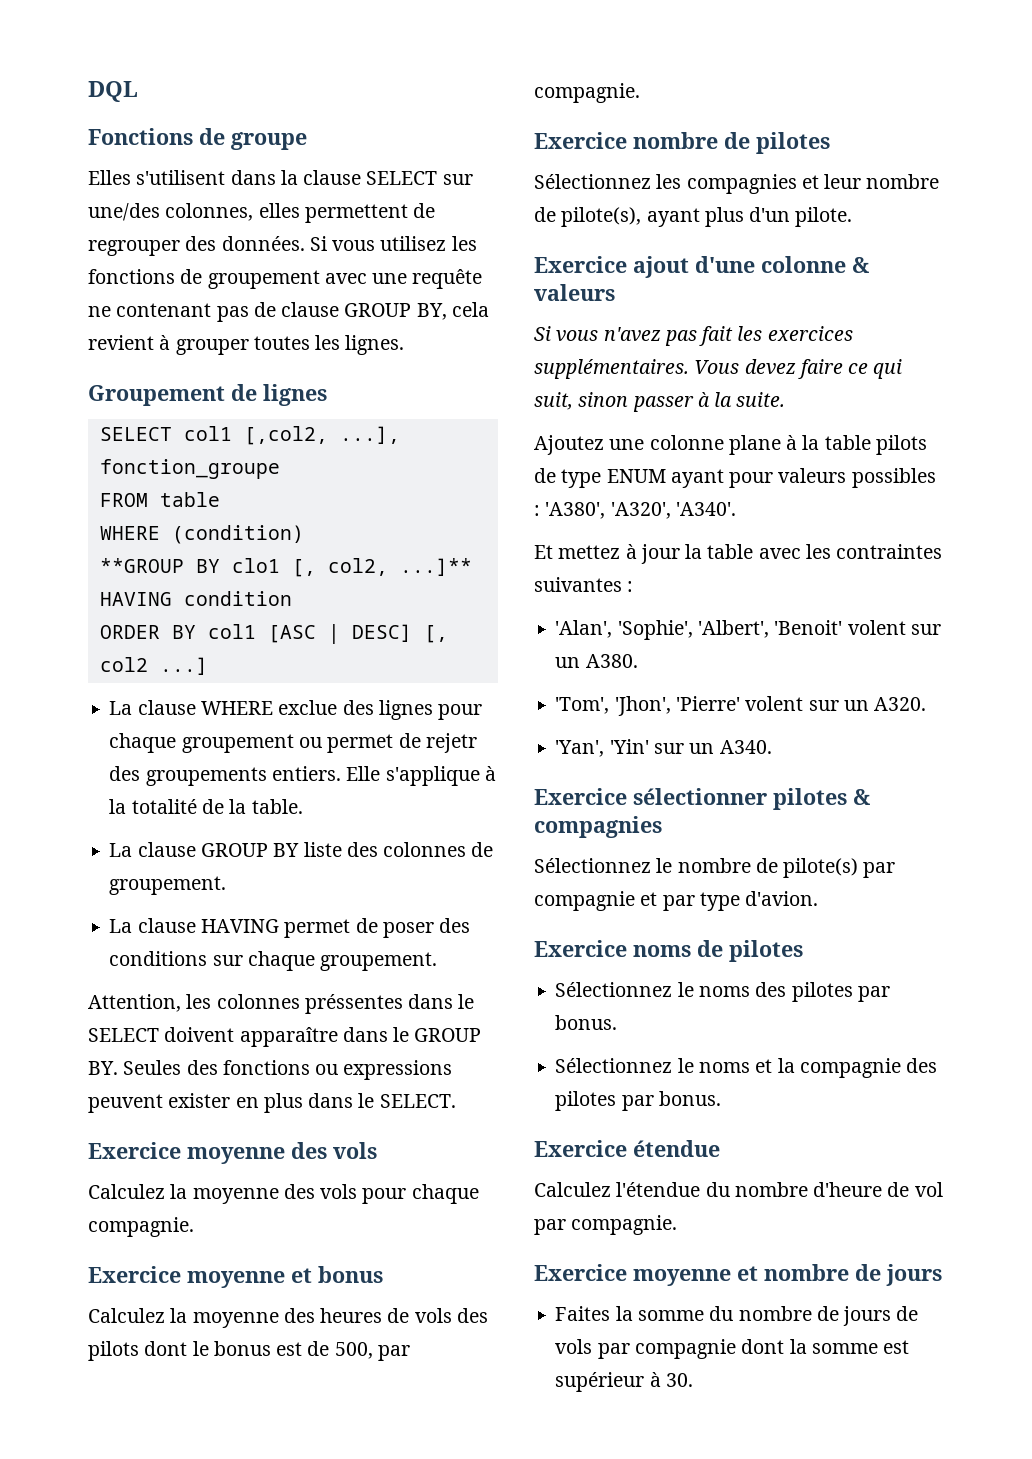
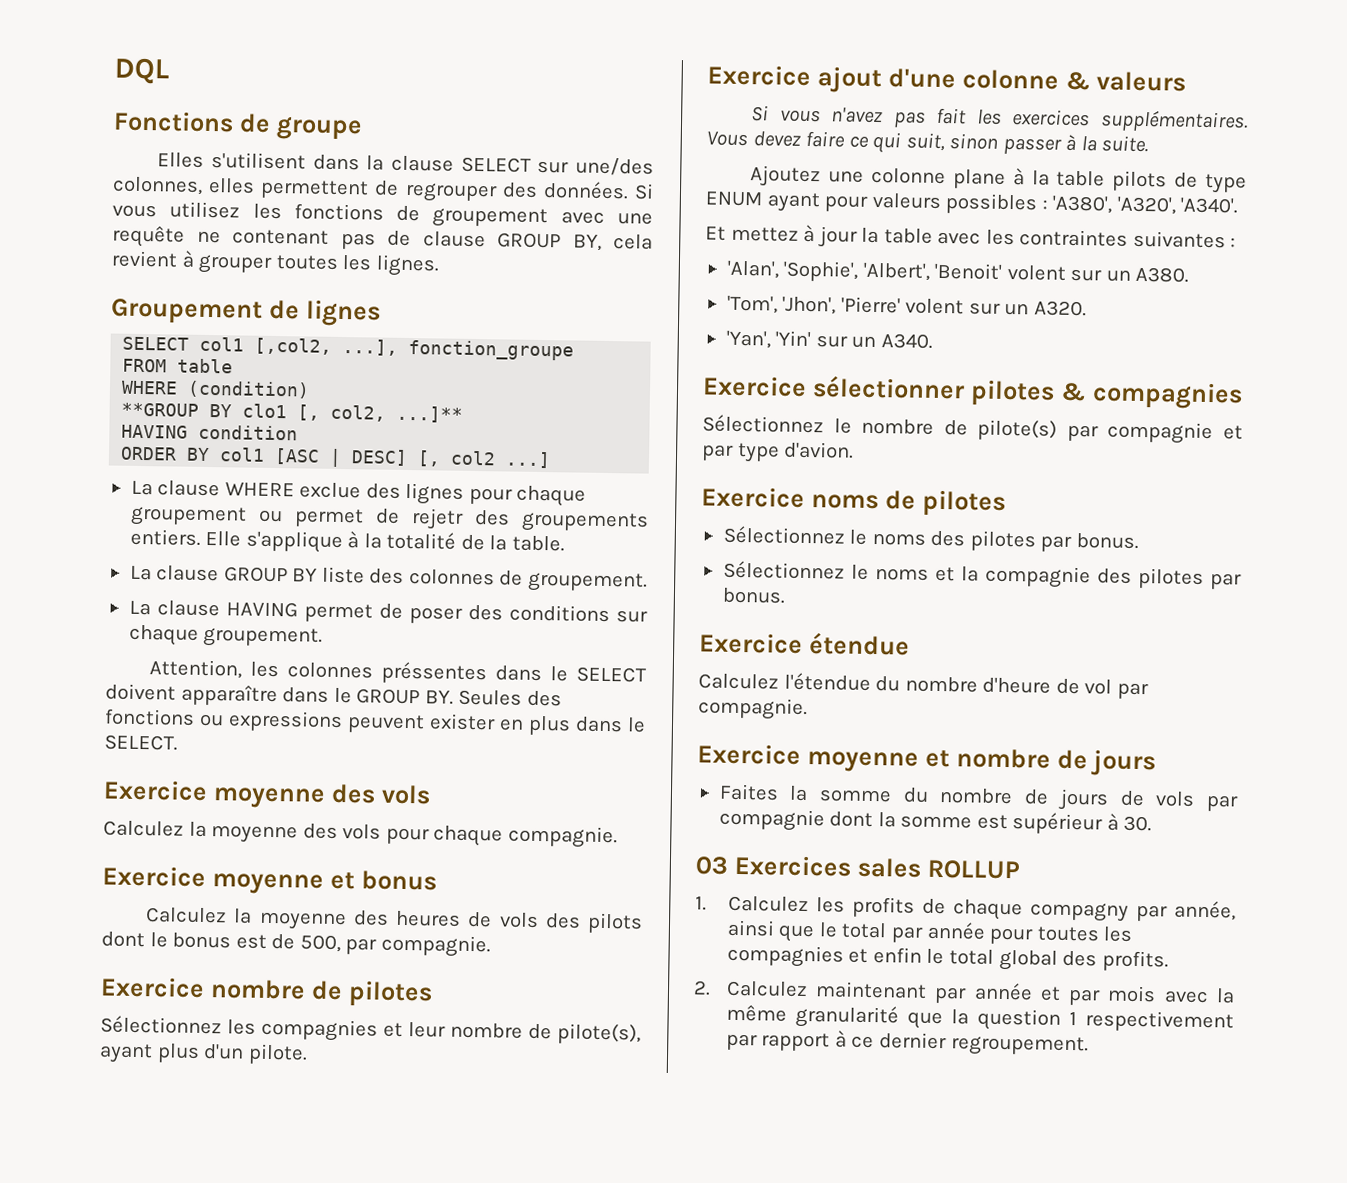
(693, 1380) none -> [695,854,1020,880] [695,895,1236,922] [726,919,1134,945] [726,944,1169,972] [693,980,1235,1006] [725,1003,1234,1033] [725,1030,1089,1057] // 03 Exercices sales ROLLUP // 1. Calculez les profits de chaque compagny par année, ainsi que le total par année pour toutes les compagnies et enfin le total global des profits. // 2. Calculez maintenant par année et par mois avec la même granularité que la question 1 respectivement par rapport à ce dernier regroupement.

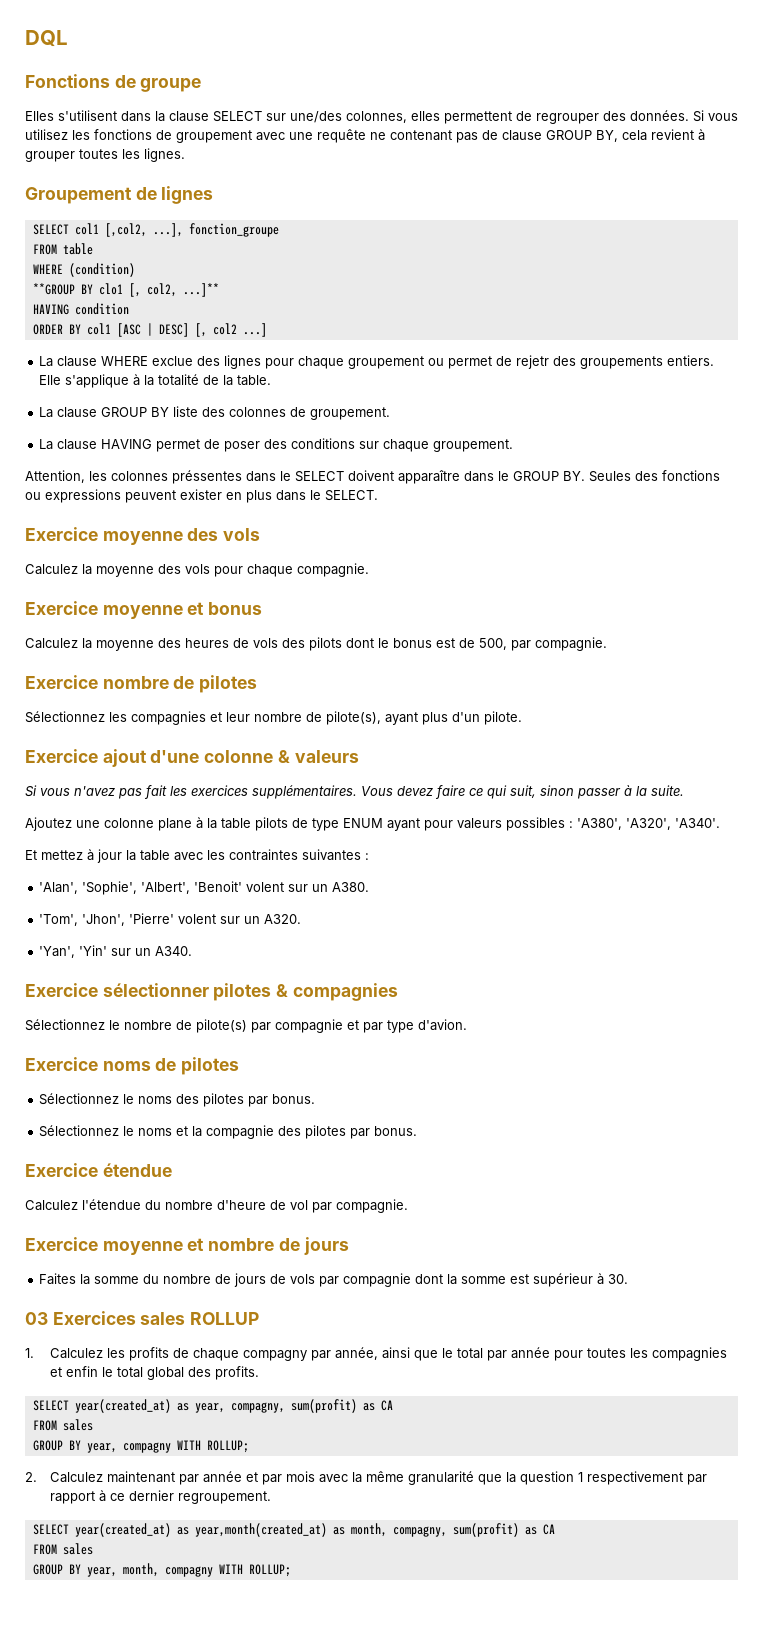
(1169, 961) none -> [32,1399,393,1413] [32,1419,93,1431] [32,1440,249,1453] // SELECT year(created_at) as year, compagny, sum(profit) as CA // FROM sales // GROUP BY year, compagny WITH ROLLUP;
(1089, 1046) none -> [32,1523,555,1537] [32,1543,93,1555] [32,1563,291,1577] // SELECT year(created_at) as year,month(created_at) as month, compagny, sum(profit) as CA // FROM sales // GROUP BY year, month, compagny WITH ROLLUP;

